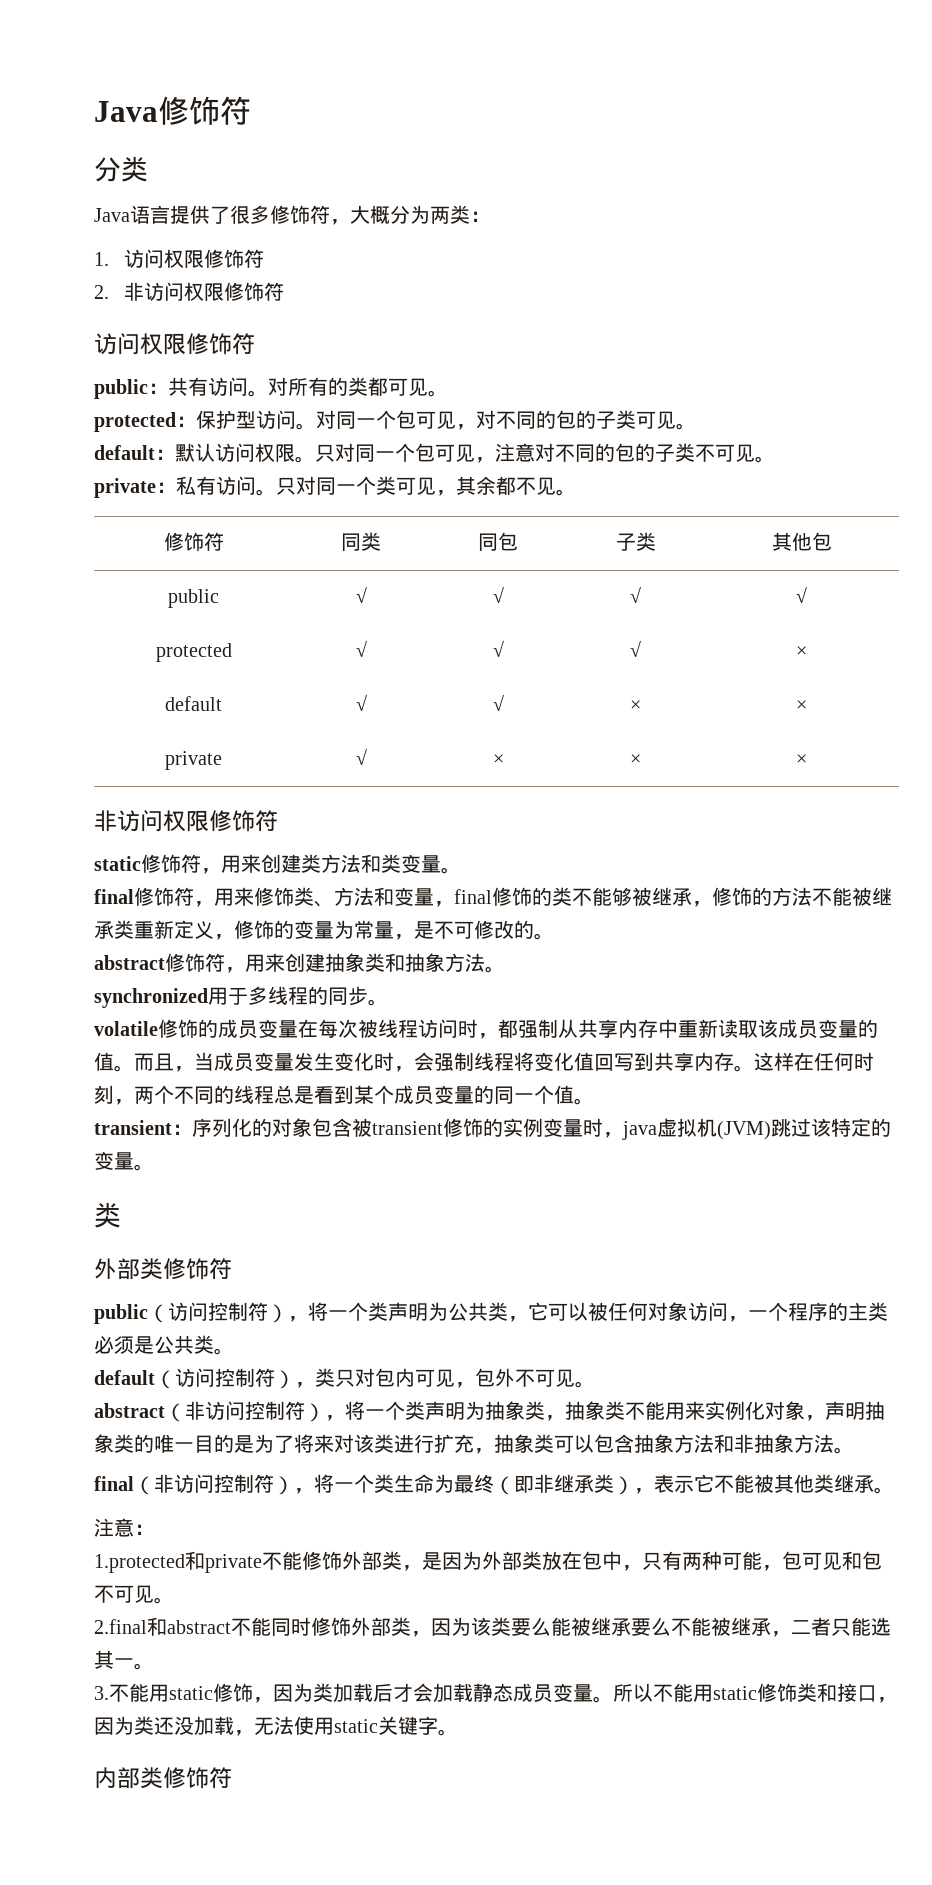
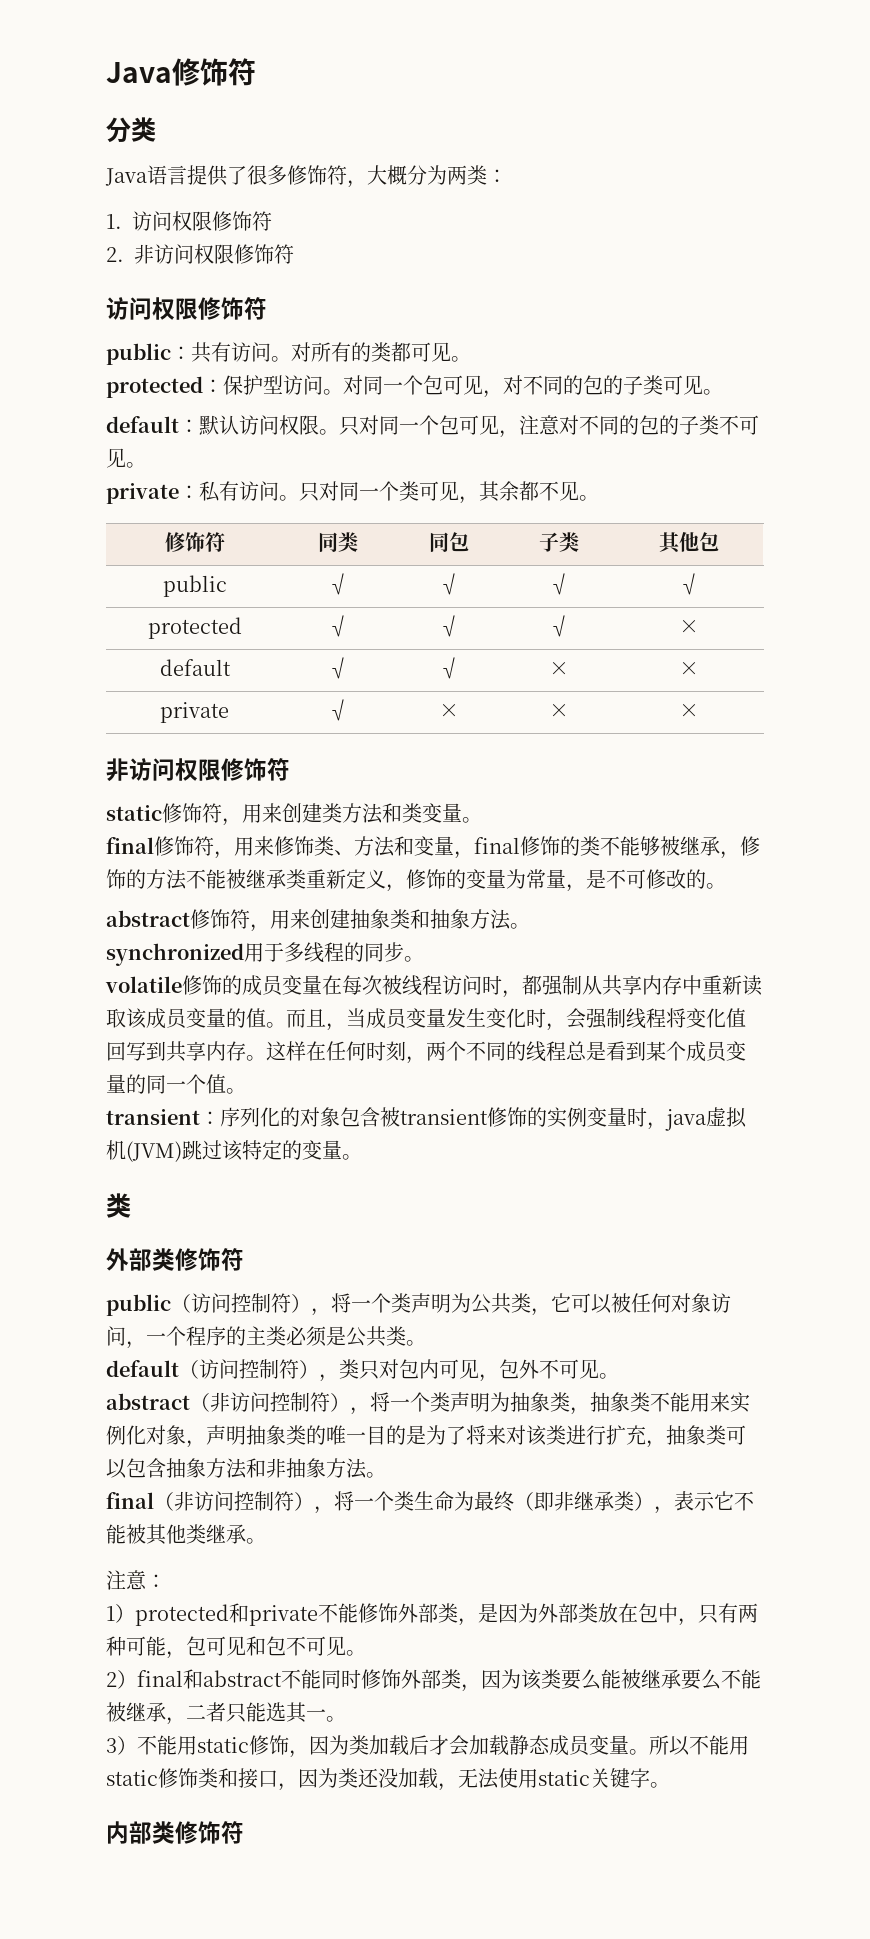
[94,1554,185,1573] 1.protected -> [106,1604,229,1626] 1）protected
[94,1619,147,1634] 2.final -> [106,1670,183,1689] 2）final
[94,1686,109,1700] 3. -> [106,1736,137,1755] 3）

